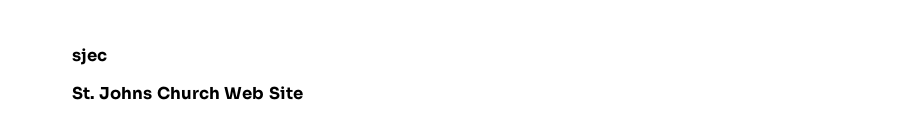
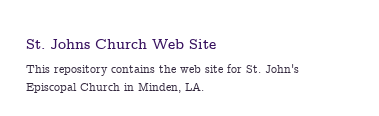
[72,48,107,65] sjec // -> (26, 44) none
(303, 93) none -> [26,64,299,76] [26,82,204,93] // This repository contains the web site for St. John's Episcopal Church in Minden, LA.

